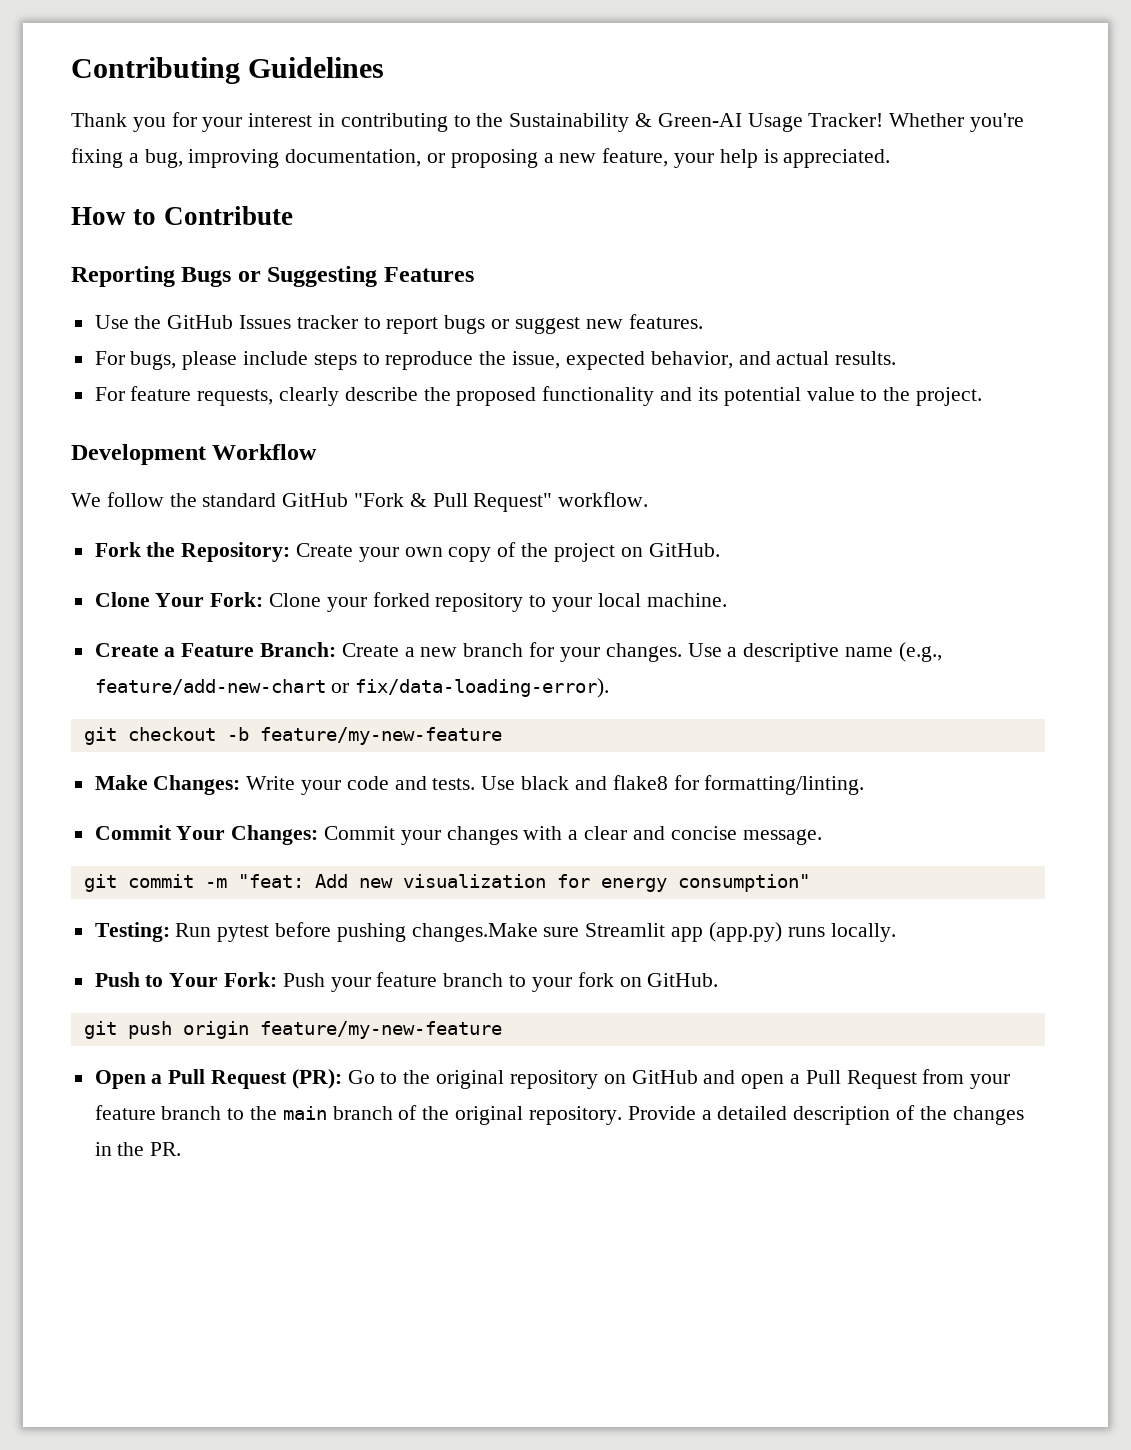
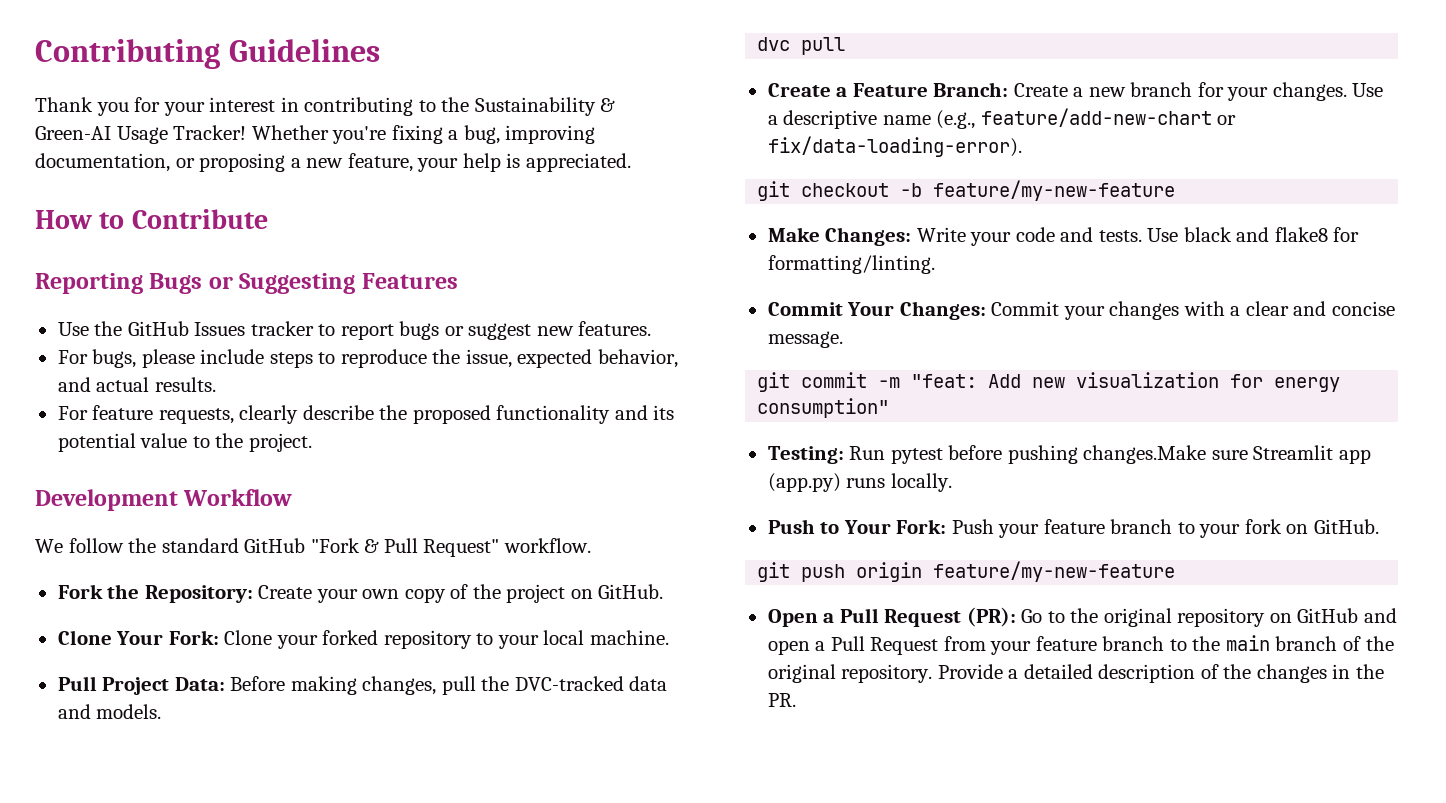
(727, 600) none -> [57,676,668,695] [57,704,162,719] [757,37,846,55] // Pull Project Data: Before making changes, pull the DVC-tracked data and models. // dvc pull

